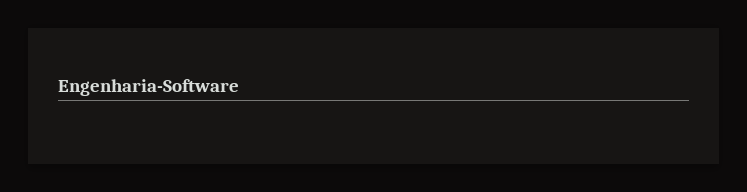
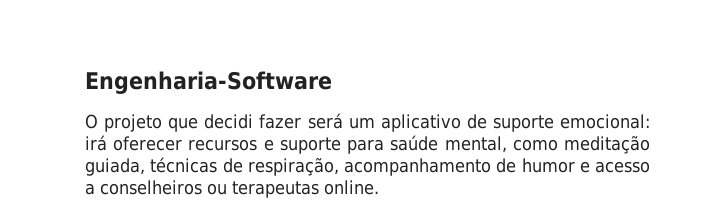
(239, 87) none -> [85,113,651,132] [85,135,650,154] [85,157,650,176] [85,180,379,198] // O projeto que decidi fazer será um aplicativo de suporte emocional: irá oferecer recursos e suporte para saúde mental, como meditação guiada, técnicas de respiração, acompanhamento de humor e acesso a conselheiros ou terapeutas online.

